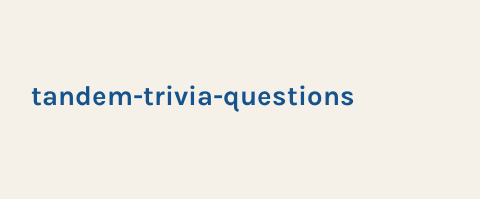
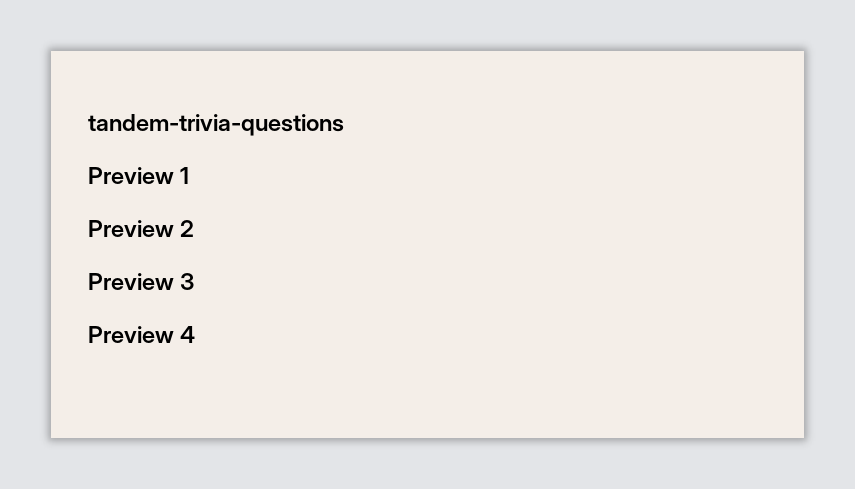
(355, 98) none -> [88,167,190,184] [88,220,195,237] [88,273,195,290] [88,326,196,343] // Preview 1 // Preview 2 // Preview 3 // Preview 4

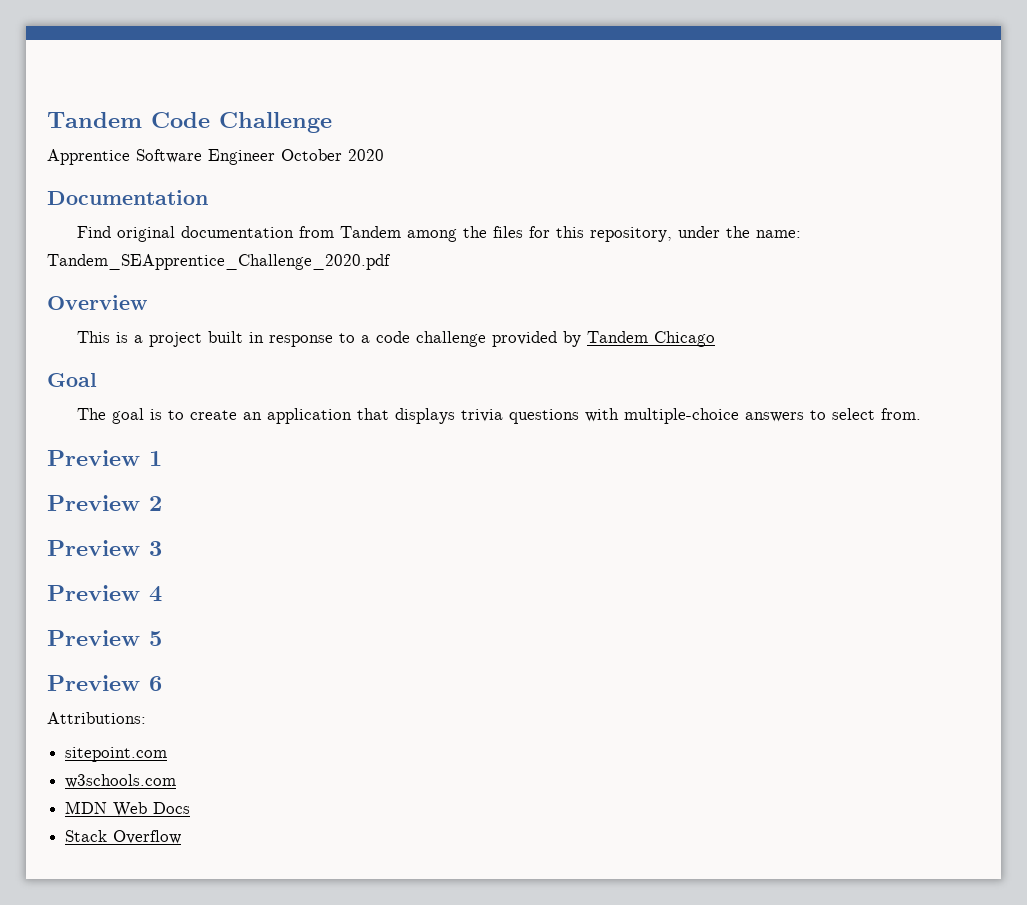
[88,114,344,136] tandem-trivia-questions -> [47,112,332,133] [47,149,384,165] [47,190,208,205] [77,226,802,242] [47,254,391,270] [47,295,147,310] [77,331,716,347] [47,373,97,387] [77,408,922,424] Tandem Code Challenge // Apprentice Software Engineer October 2020 // Documentation // Find original documentation from Tandem among the files for this repository, under the name: Tandem_SEApprentice_Challenge_2020.pdf // Overview // This is a project built in response to a code challenge provided by Tandem Chicago // Goal // The goal is to create an application that displays trivia questions with multiple-choice answers to select from.
(196, 334) none -> [47,630,162,646] [47,675,162,691] [47,712,146,724] [65,747,168,762] [65,774,177,788] [65,801,191,817] [65,830,182,844] // Preview 5 // Preview 6 // Attributions: // sitepoint.com // w3schools.com // MDN Web Docs // Stack Overflow

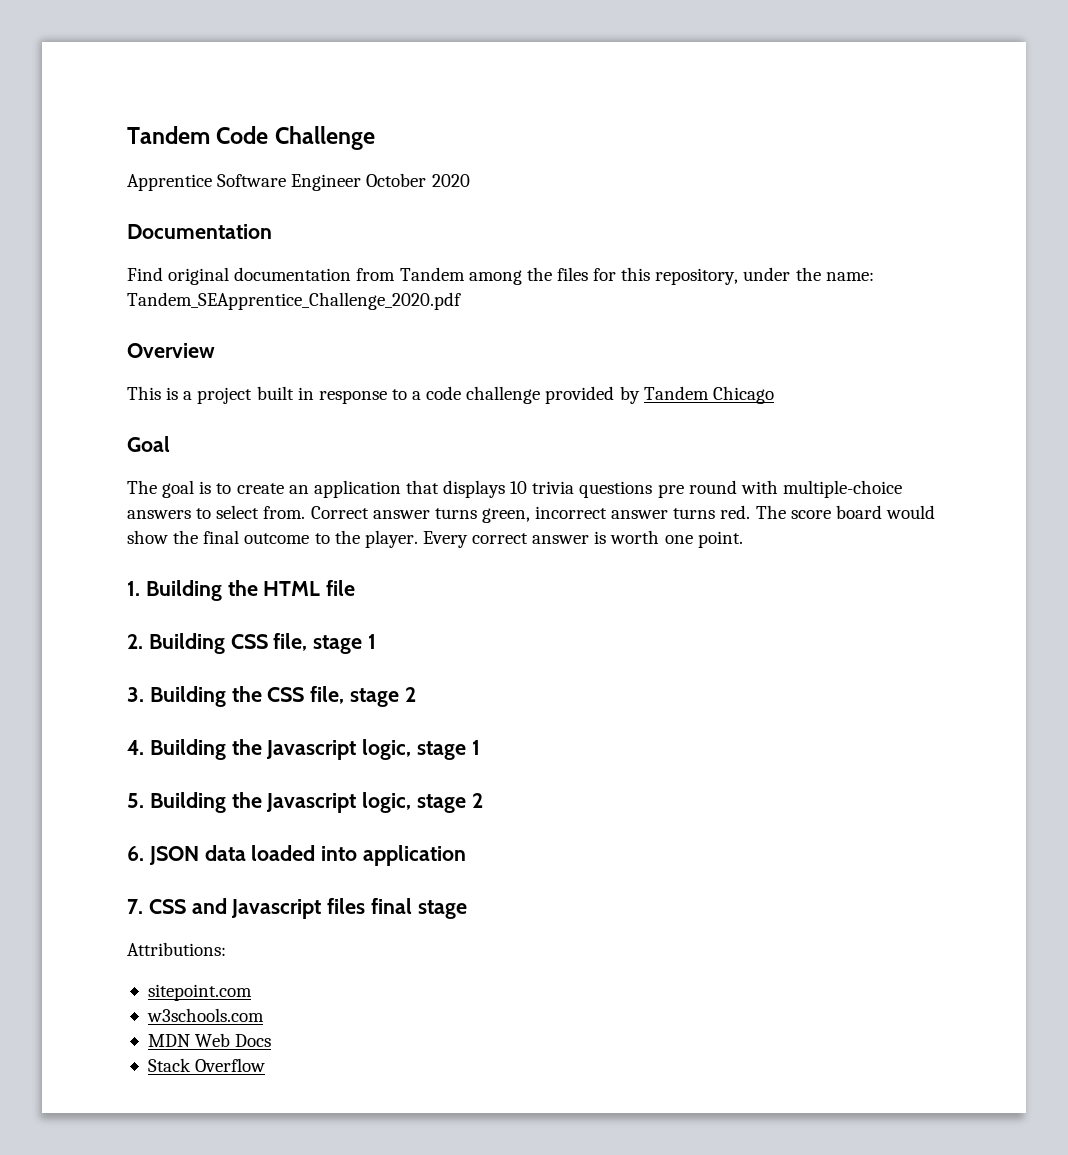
(456, 416) none -> [510,481,528,494] 10
(580, 416) none -> [657,480,737,498] pre round
[47,450,162,466] [47,495,162,511] [47,540,162,556] [47,585,162,602] [47,630,162,646] [47,675,162,691] // Preview 1 // Preview 2 // Preview 3 // Preview 4 // Preview 5 // Preview 6 -> [310,505,935,523] [127,530,743,548] [127,580,356,601] [127,633,377,654] [127,686,416,707] [127,739,480,760] [127,792,483,813] [127,845,467,866] [127,898,467,919] Correct answer turns green, incorrect answer turns red. The score board would show the final outcome to the player. Every correct answer is worth one point. // 1. Building the HTML file // 2. Building CSS file, stage 1 // 3. Building the CSS file, stage 2 // 4. Building the Javascript logic, stage 1 // 5. Building the Javascript logic, stage 2 // 6. JSON data loaded into application // 7. CSS and Javascript files final stage

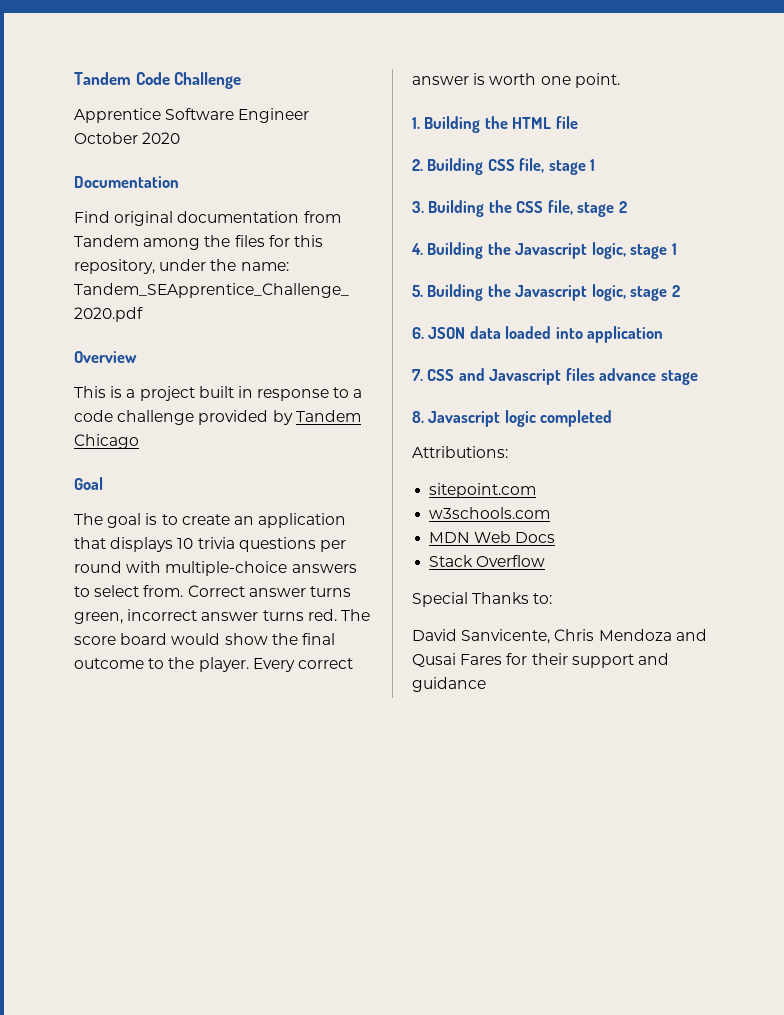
[657,484,684,498] pre -> [319,540,346,552] per
[371,898,467,919] final stage -> [599,368,698,385] [412,410,613,427] advance stage // 8. Javascript logic completed
(266, 1065) none -> [412,592,553,607] [412,629,707,644] [412,653,669,668] [412,677,486,692] // Special Thanks to: // David Sanvicente, Chris Mendoza and Qusai Fares for their support and guidance

